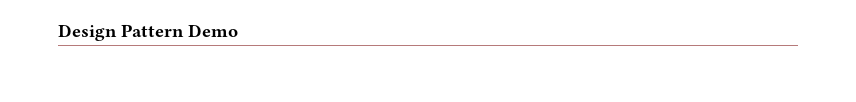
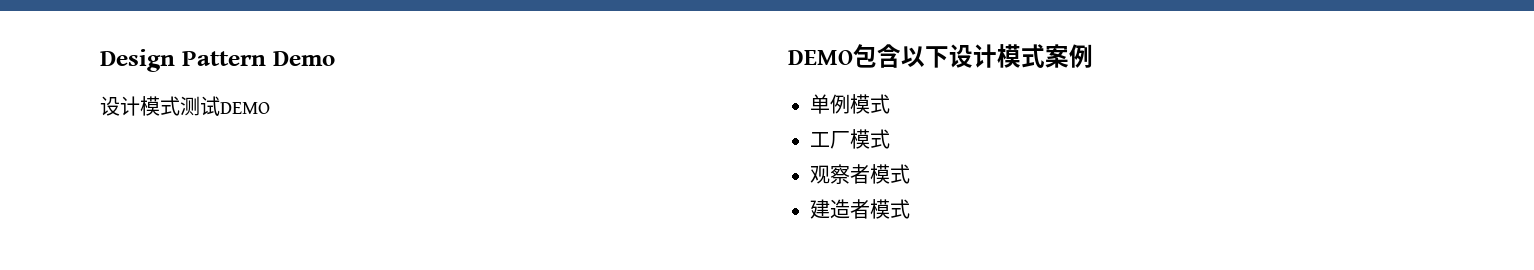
(238, 30) none -> [100,96,270,116] [788,44,1093,68] [810,94,890,114] [810,129,890,149] [810,164,910,185] [810,199,910,219] // 设计模式测试DEMO // DEMO包含以下设计模式案例 // 单例模式 // 工厂模式 // 观察者模式 // 建造者模式

